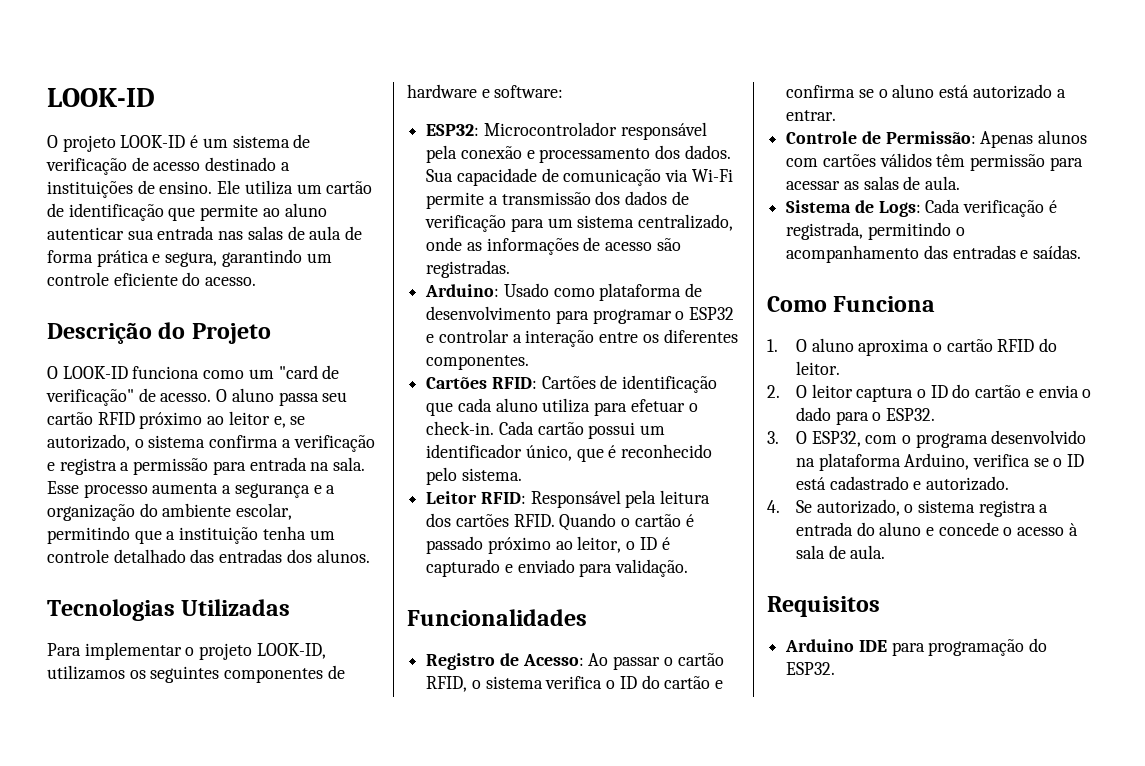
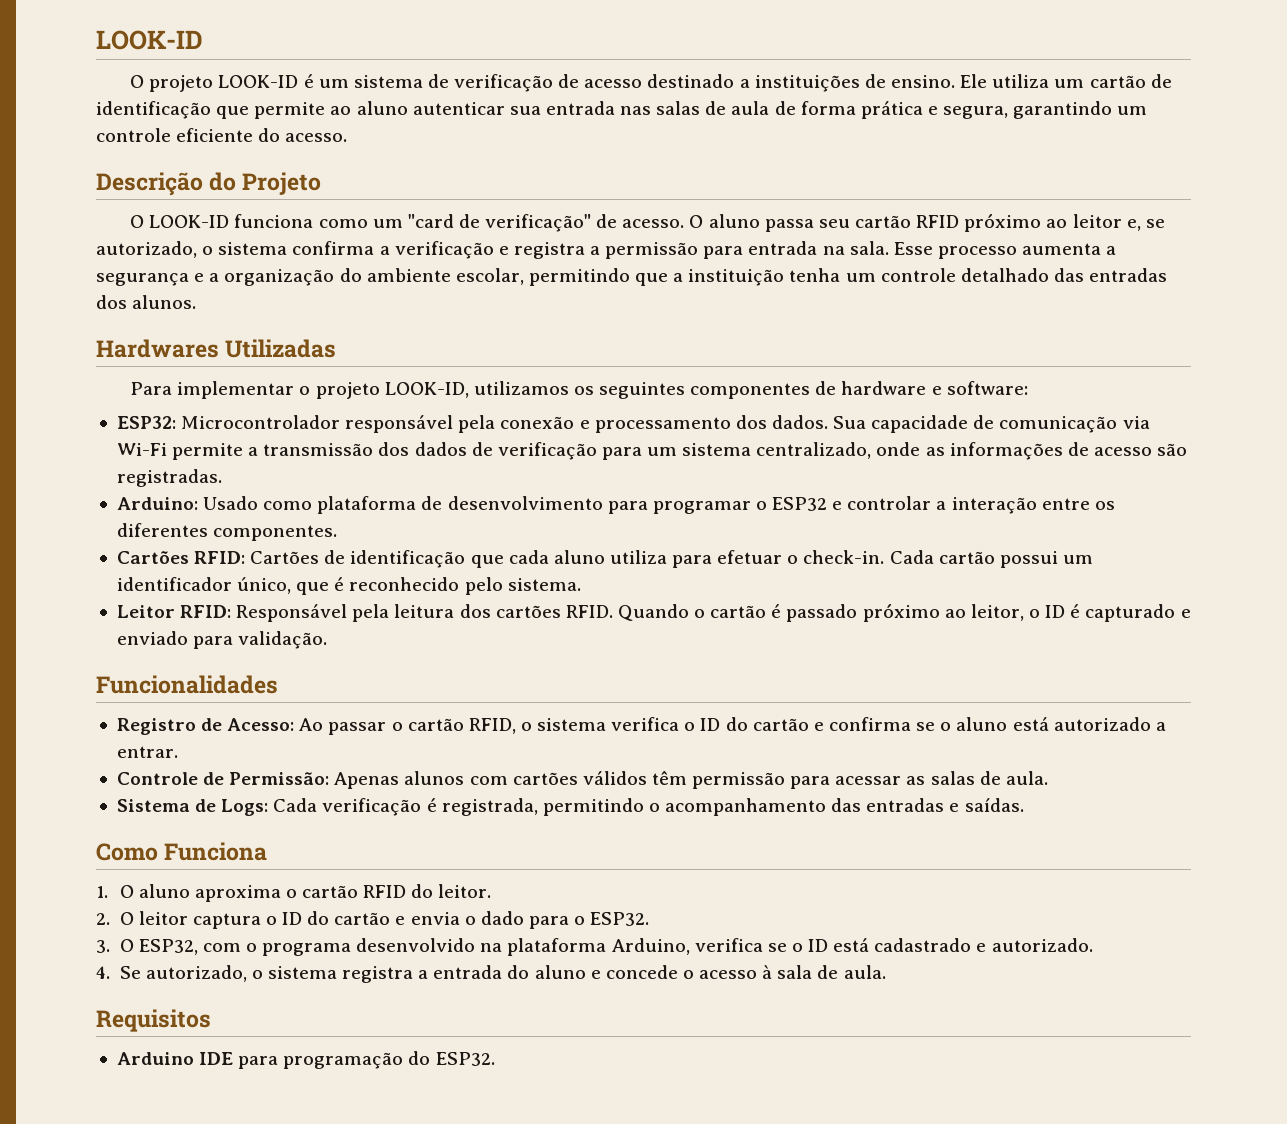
[47,599,175,621] Tecnologias -> [96,339,219,358] Hardwares

